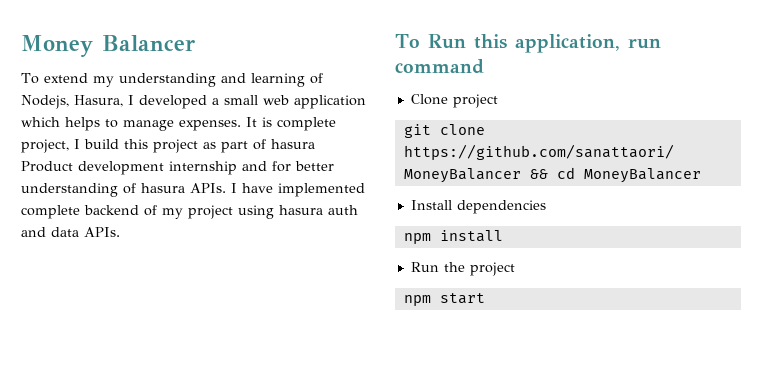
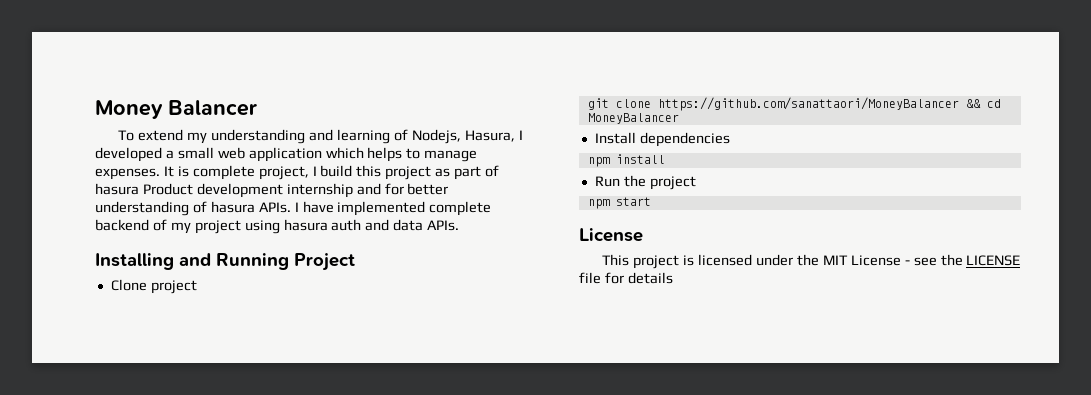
[395,34,661,53] [395,59,484,74] To Run this application, run command -> [95,253,355,271] Installing and Running Project
(485, 298) none -> [579,228,643,242] [602,254,1021,269] [579,272,673,284] // License // This project is licensed under the MIT License - see the LICENSE file for details

